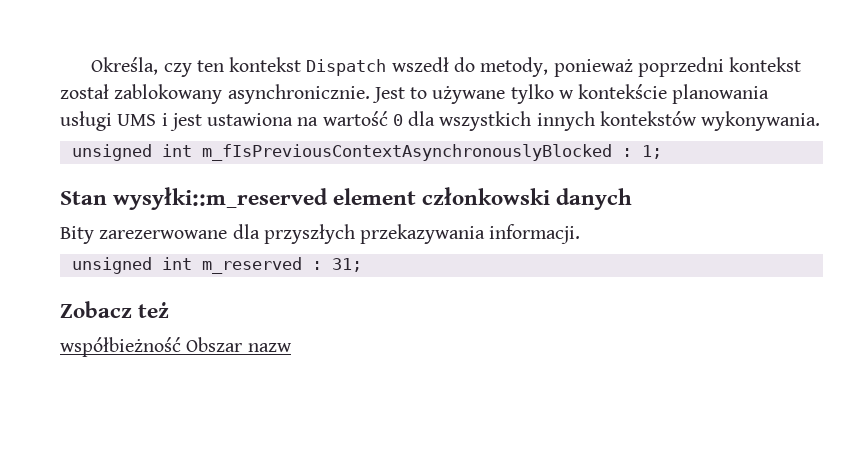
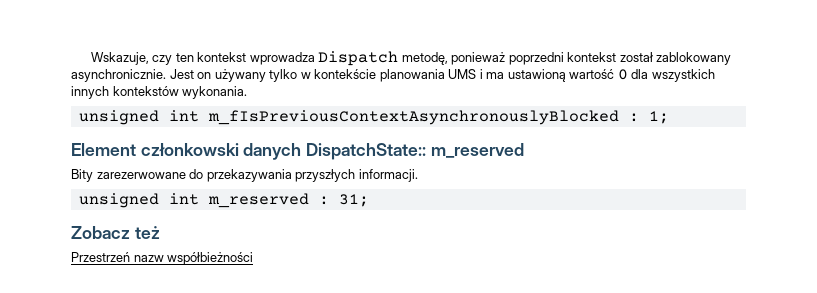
[91,57,159,75] Określa, -> [90,52,149,65] Wskazuje,
[306,57,549,77] Dispatch wszedł do metody, -> [249,51,448,66] wprowadza Dispatch metodę,
[410,86,506,104] to używane -> [197,69,266,82] on używany
[60,111,112,131] usługi -> (445, 75) none
[169,113,319,131] jest ustawiona na -> [486,69,566,82] ma ustawioną
[701,111,821,131] wykonywania. -> [182,86,248,99] wykonania.
[60,187,417,210] Stan wysyłki::m_reserved element -> [71,143,136,156] Element
(633, 199) none -> [306,143,524,160] DispatchState:: m_reserved
[232,224,486,244] dla przyszłych przekazywania -> [189,169,356,182] do przekazywania przyszłych
[60,337,292,357] współbieżność Obszar nazw -> [71,252,254,265] Przestrzeń nazw współbieżności

